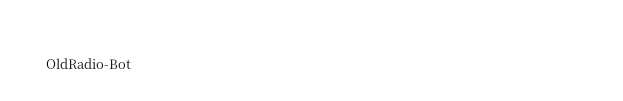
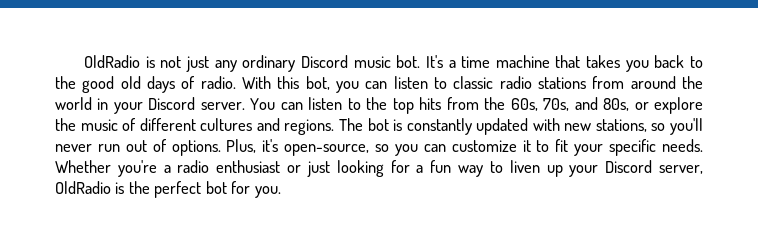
[46,58,131,69] OldRadio-Bot -> [84,55,703,72] [55,76,704,93] [55,97,704,114] [55,118,703,135] [55,139,703,156] [55,160,703,177] [55,181,281,198] OldRadio is not just any ordinary Discord music bot. It's a time machine that takes you back to the good old days of radio. With this bot, you can listen to classic radio stations from around the world in your Discord server. You can listen to the top hits from the 60s, 70s, and 80s, or explore the music of different cultures and regions. The bot is constantly updated with new stations, so you'll never run out of options. Plus, it's open-source, so you can customize it to fit your specific needs. Whether you're a radio enthusiast or just looking for a fun way to liven up your Discord server, OldRadio is the perfect bot for you.

